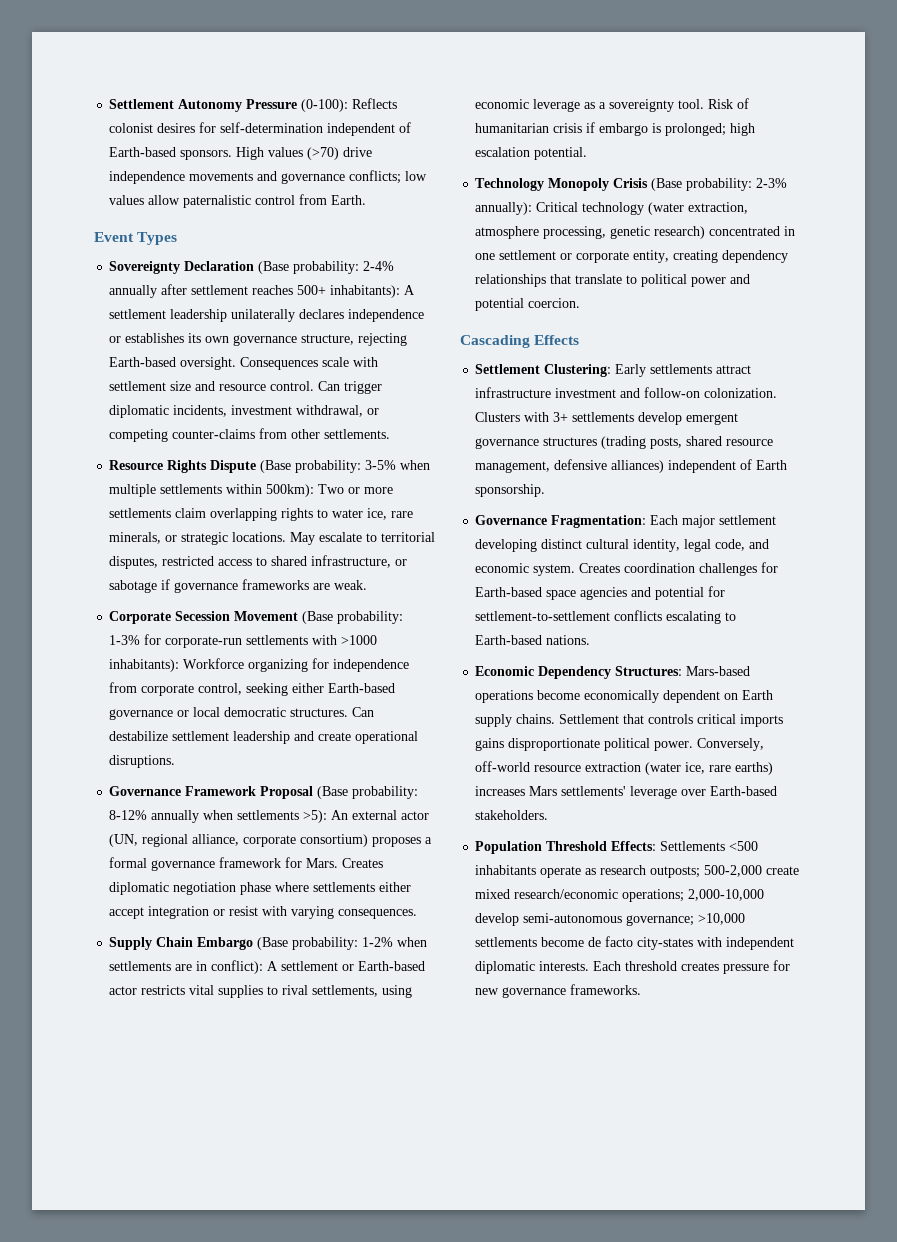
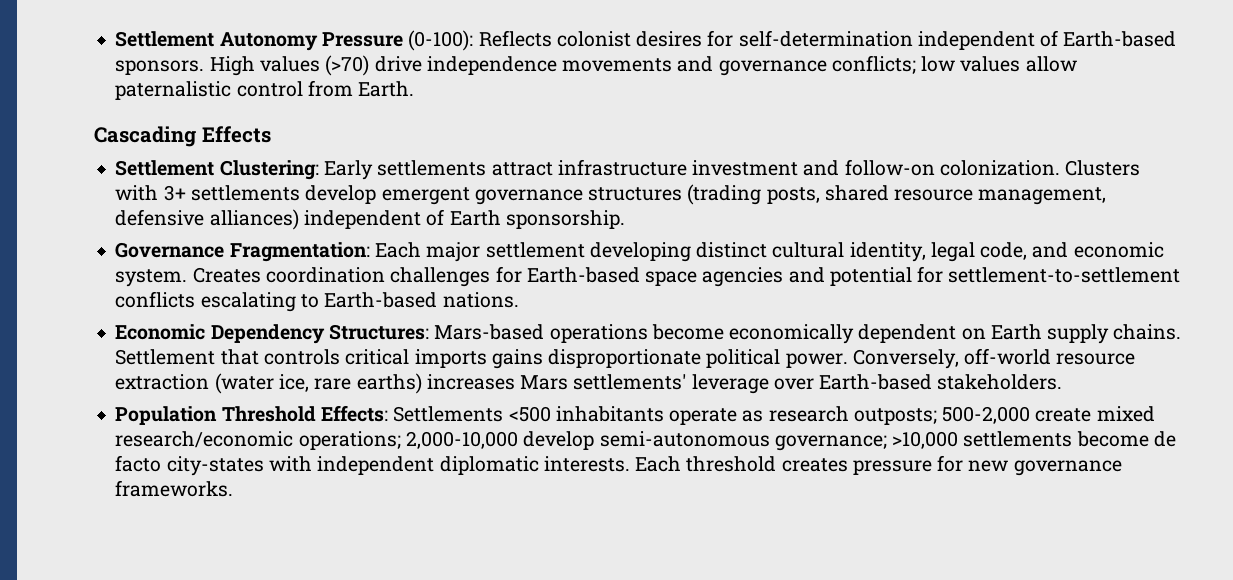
[94,232,178,245] [109,261,395,274] [109,284,416,298] [109,309,425,322] [109,333,408,346] [109,357,379,370] [109,381,383,394] [109,405,380,418] [109,428,391,442] [109,460,431,473] [109,484,394,497] [109,508,414,521] [109,532,436,545] [109,555,408,569] [109,579,368,593] [109,611,404,624] [109,634,378,648] [109,658,410,672] [109,682,396,696] [109,707,375,720] [109,731,419,744] [109,755,176,768] [109,786,419,799] [109,810,430,823] [109,834,433,847] [109,857,384,871] [109,882,412,895] [109,906,418,919] [109,937,428,950] [109,960,426,974] [109,985,413,998] [475,98,750,112] [475,122,756,136] [475,147,588,160] [475,178,788,191] [475,202,749,215] [475,226,796,239] [475,250,789,263] [475,274,751,287] [475,298,581,311] // Event Types // Sovereignty Declaration (Base probability: 2-4% annually after settlement reaches 500+ inhabitants): A settlement leadership unilaterally declares independence or establishes its own governance structure, rejecting Earth-based oversight. Consequences scale with settlement size and resource control. Can trigger diplomatic incidents, investment withdrawal, or competing counter-claims from other settlements. // Resource Rights Dispute (Base probability: 3-5% when multiple settlements within 500km): Two or more settlements claim overlapping rights to water ice, rare minerals, or strategic locations. May escalate to territorial disputes, restricted access to shared infrastructure, or sabotage if governance frameworks are weak. // Corporate Secession Movement (Base probability: 1-3% for corporate-run settlements with >1000 inhabitants): Workforce organizing for independence from corporate control, seeking either Earth-based governance or local democratic structures. Can destabilize settlement leadership and create operational disruptions. // Governance Framework Proposal (Base probability: 8-12% annually when settlements >5): An external actor (UN, regional alliance, corporate consortium) proposes a formal governance framework for Mars. Creates diplomatic negotiation phase where settlements either accept integration or resist with varying consequences. // Supply Chain Embargo (Base probability: 1-2% when settlements are in conflict): A settlement or Earth-based actor restricts vital supplies to rival settlements, using economic leverage as a sovereignty tool. Risk of humanitarian crisis if embargo is prolonged; high escalation potential. // Technology Monopoly Crisis (Base probability: 2-3% annually): Critical technology (water extraction, atmosphere processing, genetic research) concentrated in one settlement or corporate entity, creating dependency relationships that translate to political power and potential coercion. -> (415, 89) none

